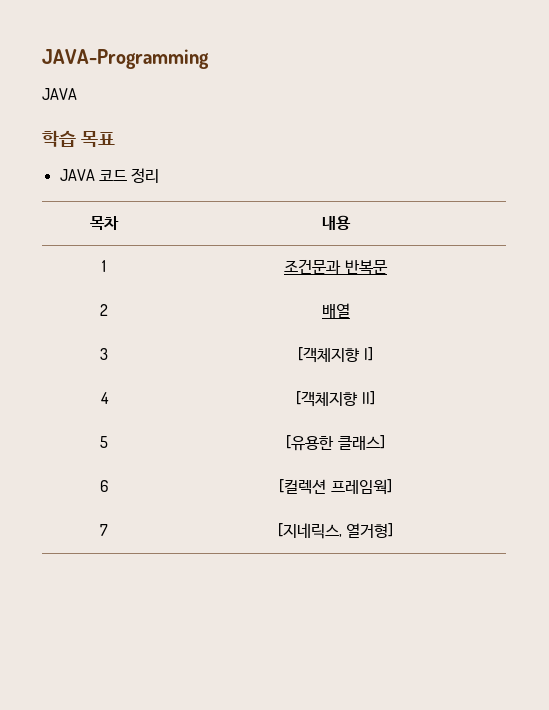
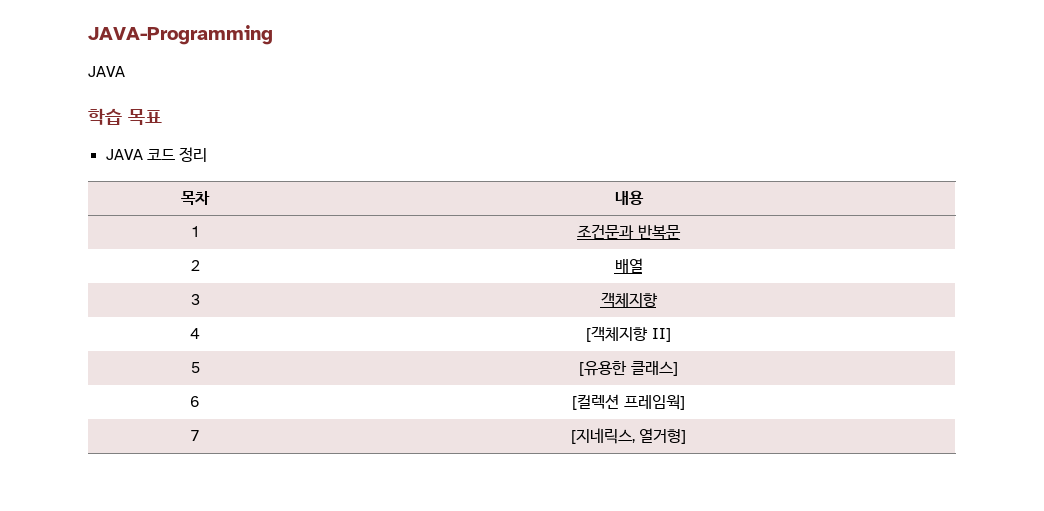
[298,347,373,363] [객체지향 I] -> [600,292,658,308] 객체지향

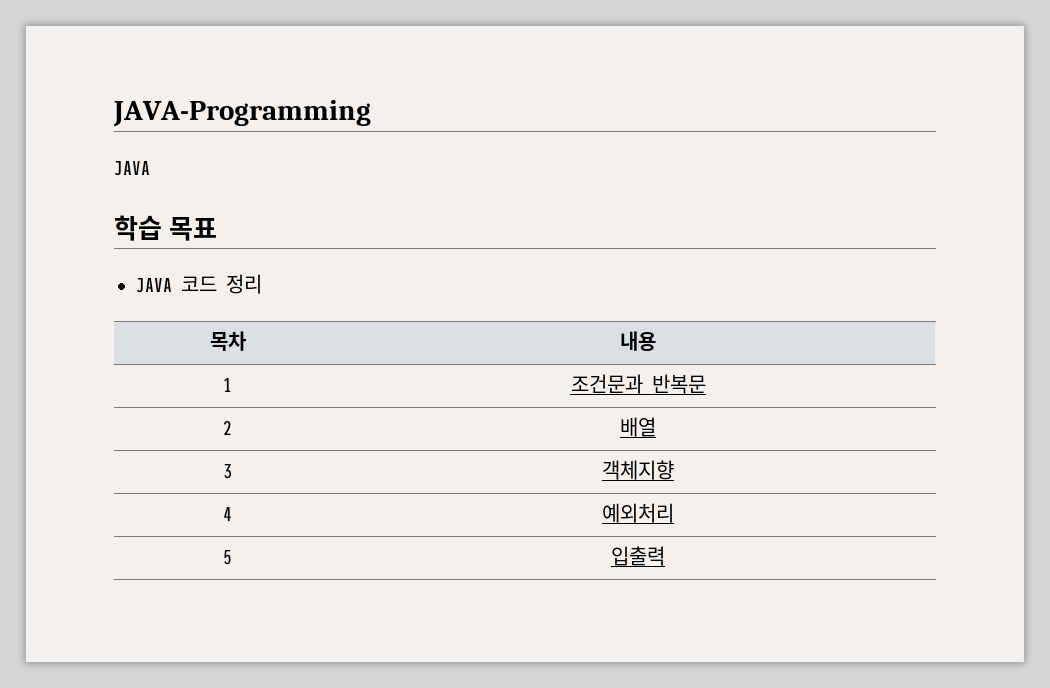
[586,326,671,342] [객체지향 II] -> [602,503,674,523] 예외처리
[579,360,678,376] [190,396,200,407] [572,394,685,410] [191,430,199,441] [570,428,687,444] [유용한 클래스] // 6 | [컬렉션 프레임웍] // 7 | [지네릭스, 열거형] -> [611,546,665,566] 입출력

